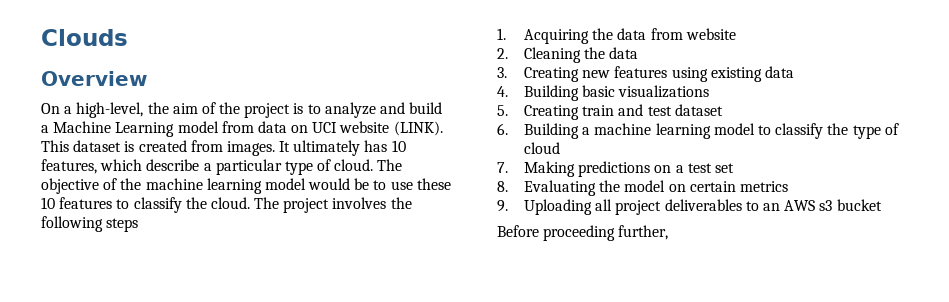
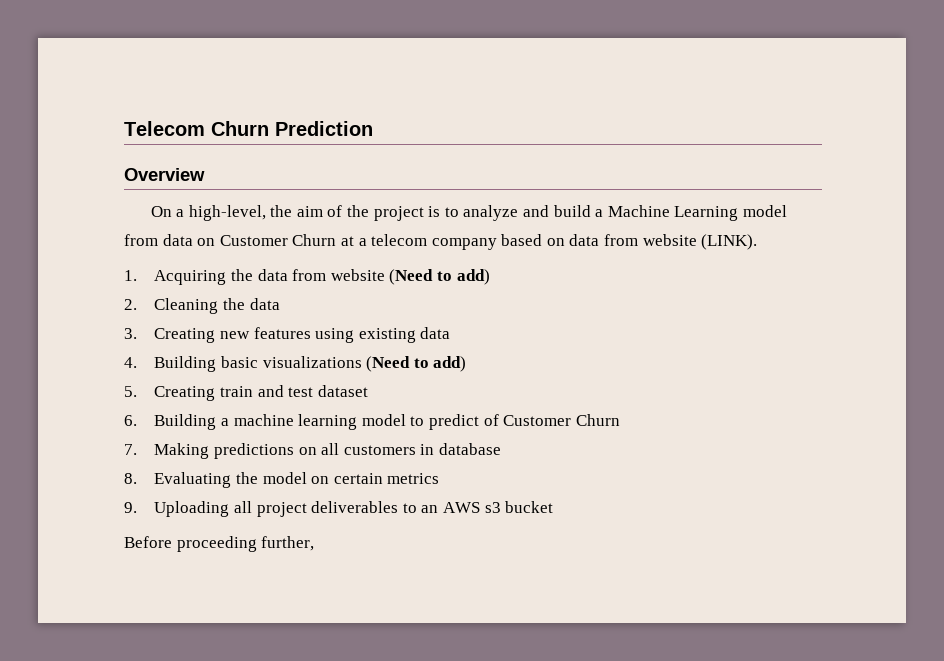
[41,29,128,46] Clouds -> [124,121,373,136] Telecom Churn Prediction
[312,121,443,136] [41,140,406,156] [41,159,403,175] [41,178,451,194] [41,197,412,213] [41,216,139,232] UCI website (LINK). This dataset is created from images. It ultimately has 10 features, which describe a particular type of cloud. The objective of the machine learning model would be to use these 10 features to classify the cloud. The project involves the following steps -> [219,234,758,250] Customer Churn at a telecom company based on data from website (LINK).
(736, 34) none -> [389,269,490,285] (Need to add)
(710, 91) none -> [366,356,467,372] (Need to add)
[775,123,899,139] [524,142,561,154] classify the type of cloud -> [428,414,620,430] predict of Customer Churn
[675,163,734,173] a test set -> [321,443,501,455] all customers in database

